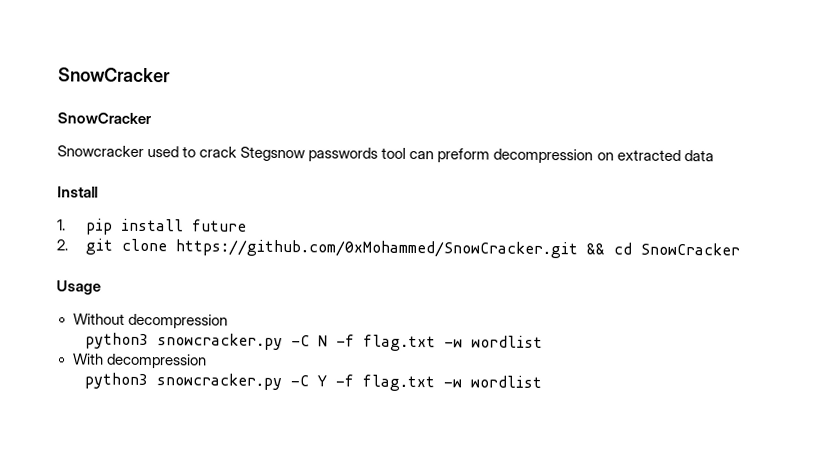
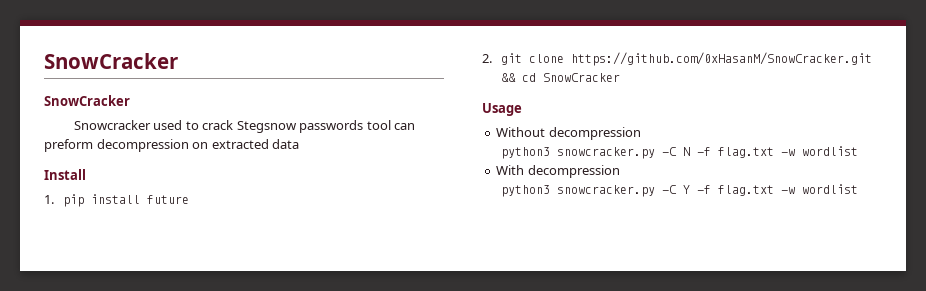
[174,239,578,259] https://github.com/0xMohammed/SnowCracker.git -> [571,52,873,66] https://github.com/0xHasanM/SnowCracker.git

